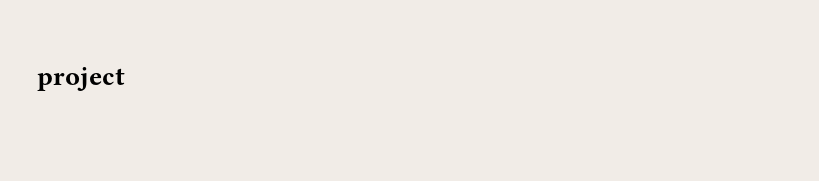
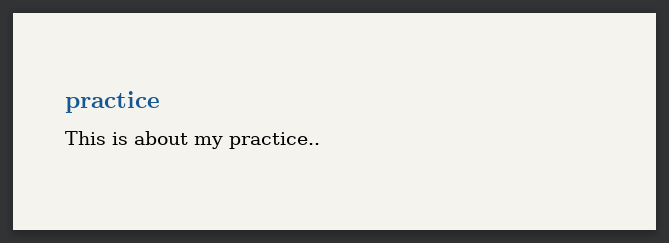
[37,67,125,91] project -> [65,91,160,113] [65,131,320,149] practice // This is about my practice..

